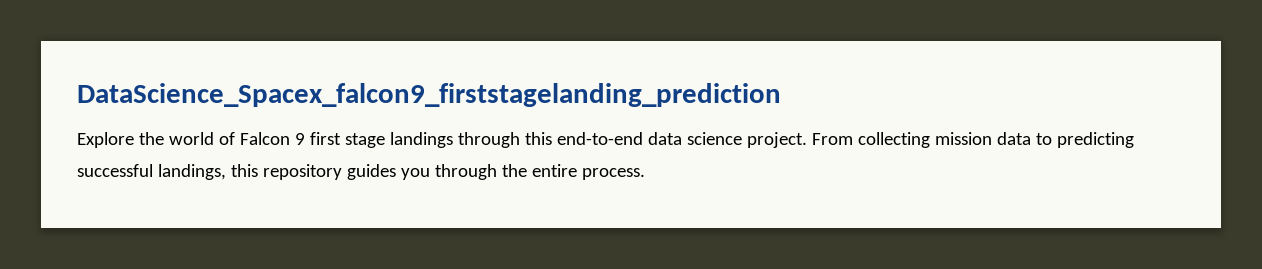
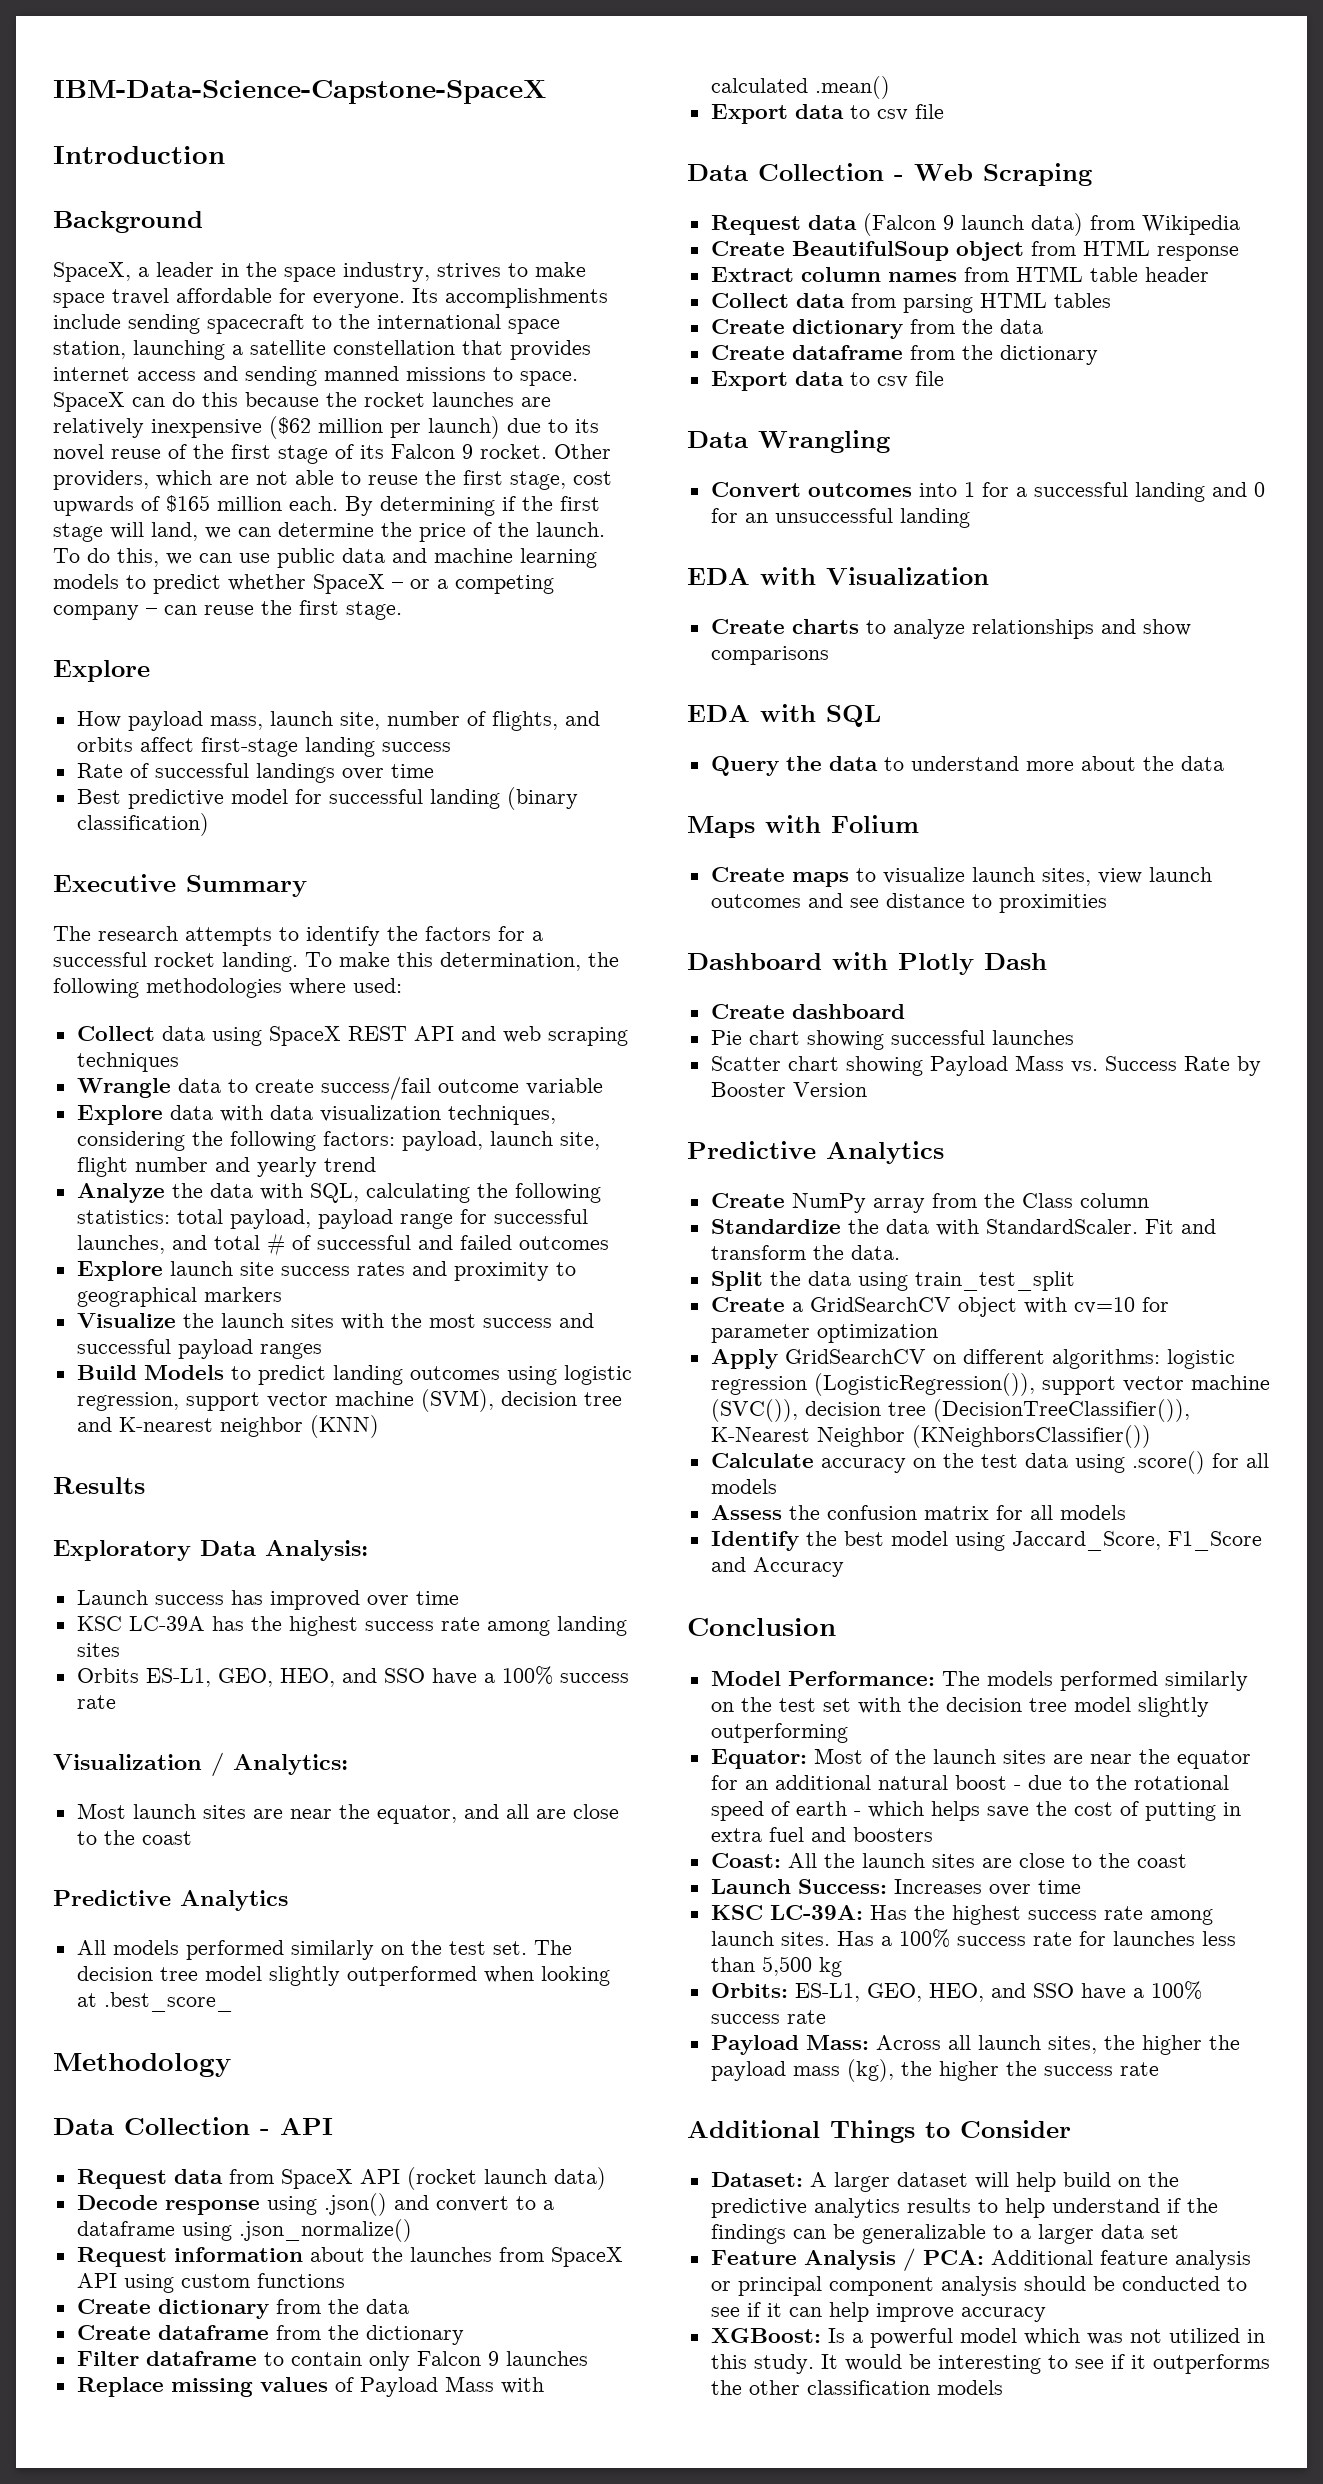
[77,83,781,107] [77,132,1134,148] [77,164,645,180] DataScience_Spacex_falcon9_firststagelanding_prediction // Explore the world of Falcon 9 first stage landings through this end-to-end data science project. From collecting mission data to predicting successful landings, this repository guides you through the entire process. -> [53,80,546,104] [53,146,225,164] [53,211,203,233] [53,262,586,282] [53,288,608,308] [53,314,560,334] [53,340,591,360] [53,366,578,386] [53,392,551,412] [53,416,599,439] [53,444,611,464] [53,470,612,490] [53,495,600,516] [53,522,605,542] [53,548,597,568] [53,574,554,594] [53,600,402,620] [53,660,150,682] [76,711,600,731] [76,737,451,757] [76,763,434,783] [76,787,578,810] [76,813,209,836] [53,874,307,897] [53,926,543,946] [53,952,619,972] [53,978,402,998] [76,1026,628,1046] [76,1052,179,1072] [76,1076,603,1100] [76,1105,556,1125] [76,1131,600,1151] [76,1157,376,1177] [76,1183,601,1203] [76,1209,588,1229] [76,1233,609,1256] [76,1261,576,1281] [76,1287,282,1307] [76,1313,594,1330] [76,1339,322,1359] [76,1365,632,1385] [76,1389,622,1412] [76,1415,379,1438] [53,1477,145,1494] [53,1540,368,1561] [76,1590,459,1610] [76,1616,627,1636] [76,1643,120,1657] [76,1666,629,1687] [76,1695,116,1709] [53,1752,348,1777] [76,1803,619,1824] [76,1830,192,1845] [53,1890,288,1911] [76,1940,572,1960] [76,1966,610,1986] [76,1992,233,2012] [53,2053,231,2077] [53,2117,333,2135] [76,2167,606,2190] [76,2193,554,2216] [76,2219,412,2242] [76,2247,623,2267] [76,2273,345,2293] [76,2299,409,2319] [76,2325,464,2345] [76,2351,588,2371] [76,2376,544,2397] [710,76,890,99] [710,104,944,124] [687,163,1092,186] [710,213,1240,236] [710,240,1239,261] [710,266,1209,282] [710,292,1111,313] [710,319,1043,339] [710,345,1098,365] [710,371,944,391] [687,430,890,453] [710,482,1265,502] [710,508,970,528] [687,567,989,585] [710,619,1191,639] [710,646,829,665] [687,704,881,727] [710,756,1224,776] [687,815,919,838] [710,867,1212,887] [710,893,1107,913] [687,952,1047,975] [710,1004,905,1019] [710,1030,1074,1050] [710,1055,1261,1076] [710,1082,867,1097] [687,1141,944,1164] [710,1193,1149,1213] [710,1219,1216,1236] [710,1245,900,1260] [710,1271,1075,1291] [710,1297,1169,1317] [710,1324,938,1343] [710,1349,1235,1369] [710,1373,1270,1396] [710,1399,1190,1422] [710,1425,1151,1448] [710,1451,1269,1474] [710,1479,777,1494] [710,1505,1126,1520] [710,1531,1262,1551] [710,1557,844,1577] [687,1618,836,1636] [710,1671,1248,1691] [710,1697,1209,1717] [710,1723,848,1743] [710,1748,1251,1769] [710,1775,1229,1790] [710,1801,1241,1821] [710,1827,933,1842] [710,1853,1187,1868] [710,1879,1081,1896] [710,1905,1213,1925] [710,1929,1236,1948] [710,1956,842,1977] [710,1981,1202,2002] [710,2010,826,2024] [710,2035,1240,2055] [710,2059,1159,2082] [687,2120,1071,2143] [710,2172,1179,2192] [710,2198,1218,2218] [710,2224,1179,2244] [710,2248,1251,2271] [710,2276,1247,2296] [710,2302,1046,2322] [710,2328,1265,2348] [710,2354,1270,2374] [710,2380,1003,2395] IBM-Data-Science-Capstone-SpaceX // Introduction // Background // SpaceX, a leader in the space industry, strives to make space travel affordable for everyone. Its accomplishments include sending spacecraft to the international space station, launching a satellite constellation that provides internet access and sending manned missions to space. SpaceX can do this because the rocket launches are relatively inexpensive ($62 million per launch) due to its novel reuse of the first stage of its Falcon 9 rocket. Other providers, which are not able to reuse the first stage, cost upwards of $165 million each. By determining if the first stage will land, we can determine the price of the launch. To do this, we can use public data and machine learning models to predict whether SpaceX – or a competing company – can reuse the first stage. // Explore // How payload mass, launch site, number of flights, and orbits affect first-stage landing success // Rate of successful landings over time // Best predictive model for successful landing (binary classification) // Executive Summary // The research attempts to identify the factors for a successful rocket landing. To make this determination, the following methodologies where used: // Collect data using SpaceX REST API and web scraping techniques // Wrangle data to create success/fail outcome variable // Explore data with data visualization techniques, considering the following factors: payload, launch site, flight number and yearly trend // Analyze the data with SQL, calculating the following statistics: total payload, payload range for successful launches, and total # of successful and failed outcomes // Explore launch site success rates and proximity to geographical markers // Visualize the launch sites with the most success and successful payload ranges // Build Models to predict landing outcomes using logistic regression, support vector machine (SVM), decision tree and K-nearest neighbor (KNN) // Results // Exploratory Data Analysis: // Launch success has improved over time // KSC LC-39A has the highest success rate among landing sites // Orbits ES-L1, GEO, HEO, and SSO have a 100% success rate // Visualization / Analytics: // Most launch sites are near the equator, and all are close to the coast // Predictive Analytics // All models performed similarly on the test set. The decision tree model slightly outperformed when looking at .best_score_ // Methodology // Data Collection - API // Request data from SpaceX API (rocket launch data) // Decode response using .json() and convert to a dataframe using .json_normalize() // Request information about the launches from SpaceX API using custom functions // Create dictionary from the data // Create dataframe from the dictionary // Filter dataframe to contain only Falcon 9 launches // Replace missing values of Payload Mass with calculated .mean() // Export data to csv file // Data Collection - Web Scraping // Request data (Falcon 9 launch data) from Wikipedia // Create BeautifulSoup object from HTML response // Extract column names from HTML table header // Collect data from parsing HTML tables // Create dictionary from the data // Create dataframe from the dictionary // Export data to csv file // Data Wrangling // Convert outcomes into 1 for a successful landing and 0 for an unsuccessful landing // EDA with Visualization // Create charts to analyze relationships and show comparisons // EDA with SQL // Query the data to understand more about the data // Maps with Folium // Create maps to visualize launch sites, view launch outcomes and see distance to proximities // Dashboard with Plotly Dash // Create dashboard // Pie chart showing successful launches // Scatter chart showing Payload Mass vs. Success Rate by Booster Version // Predictive Analytics // Create NumPy array from the Class column // Standardize the data with StandardScaler. Fit and transform the data. // Split the data using train_test_split // Create a GridSearchCV object with cv=10 for parameter optimization // Apply GridSearchCV on different algorithms: logistic regression (LogisticRegression()), support vector machine (SVC()), decision tree (DecisionTreeClassifier()), K-Nearest Neighbor (KNeighborsClassifier()) // Calculate accuracy on the test data using .score() for all models // Assess the confusion matrix for all models // Identify the best model using Jaccard_Score, F1_Score and Accuracy // Conclusion // Model Performance: The models performed similarly on the test set with the decision tree model slightly outperforming // Equator: Most of the launch sites are near the equator for an additional natural boost - due to the rotational speed of earth - which helps save the cost of putting in extra fuel and boosters // Coast: All the launch sites are close to the coast // Launch Success: Increases over time // KSC LC-39A: Has the highest success rate among launch sites. Has a 100% success rate for launches less than 5,500 kg // Orbits: ES-L1, GEO, HEO, and SSO have a 100% success rate // Payload Mass: Across all launch sites, the higher the payload mass (kg), the higher the success rate // Additional Things to Consider // Dataset: A larger dataset will help build on the predictive analytics results to help understand if the findings can be generalizable to a larger data set // Feature Analysis / PCA: Additional feature analysis or principal component analysis should be conducted to see if it can help improve accuracy // XGBoost: Is a powerful model which was not utilized in this study. It would be interesting to see if it outperforms the other classification models

